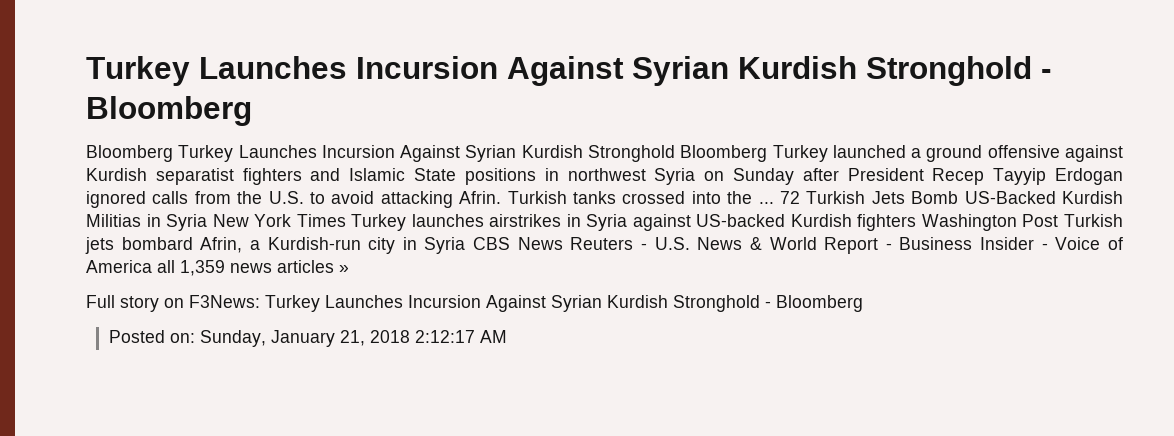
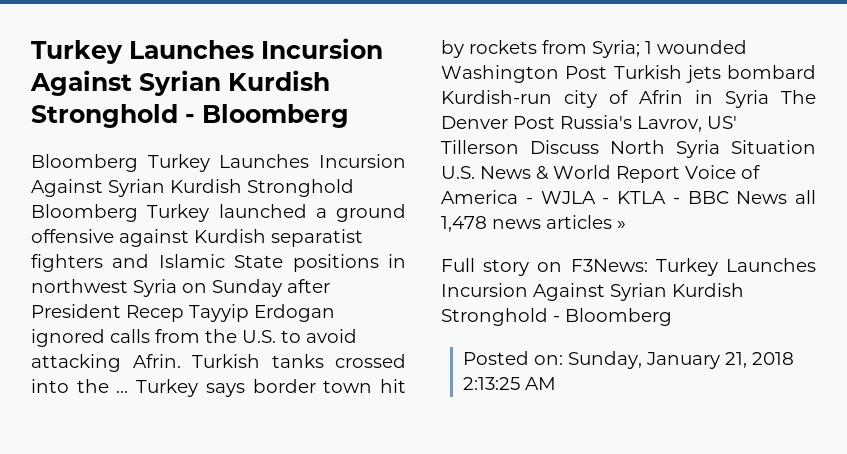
[779,191,1123,204] [86,214,917,231] 72 Turkish Jets Bomb US-Backed Kurdish Militias in Syria New York Times Turkey launches airstrikes in Syria against US-backed Kurdish fighters -> [136,379,406,397] [441,40,747,58] Turkey says border town hit by rockets from Syria; 1 wounded
[200,237,647,254] Afrin, a Kurdish-run city in Syria CBS News Reuters - -> [441,90,816,108] [441,115,737,132] [441,140,816,158] Kurdish-run city of Afrin in Syria The Denver Post Russia's Lavrov, US' Tillerson Discuss North Syria Situation
[885,237,1123,250] [86,260,225,276] - Business Insider - Voice of America all 1,359 -> [685,165,760,179] [441,190,816,204] [441,216,487,232] Voice of America - WJLA - KTLA - BBC News all 1,478
[414,330,475,343] 2:12:17 -> [463,377,521,390] 2:13:25

